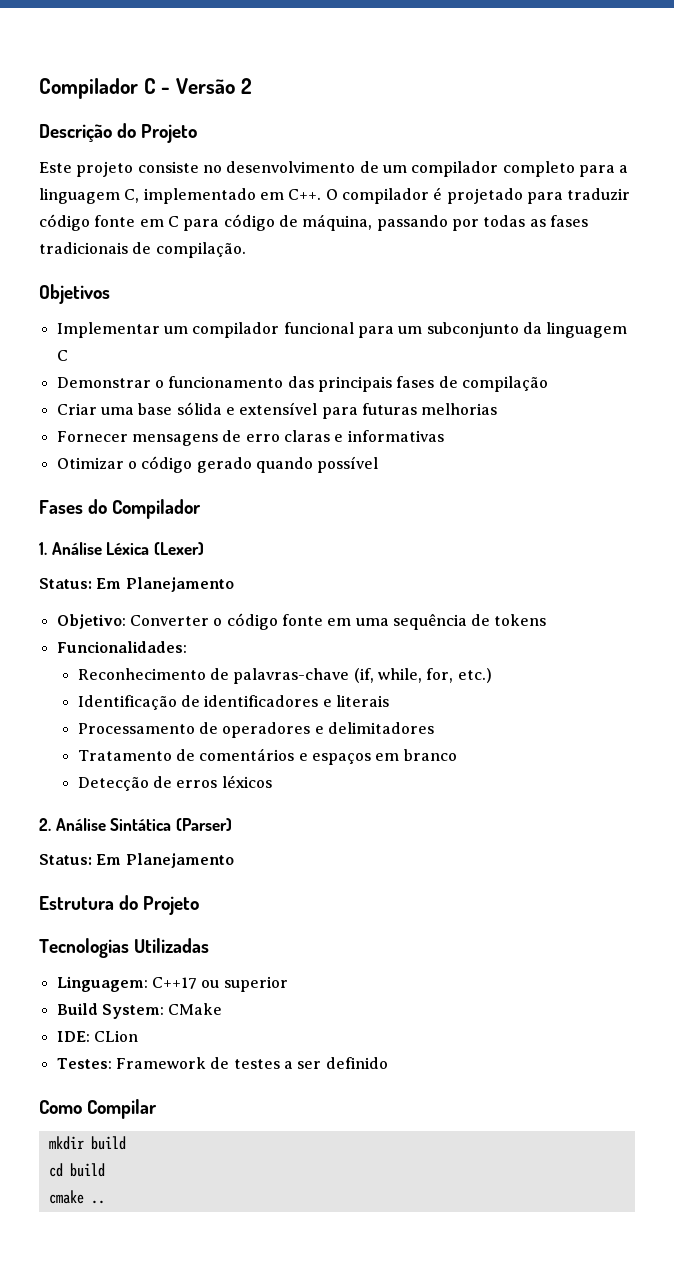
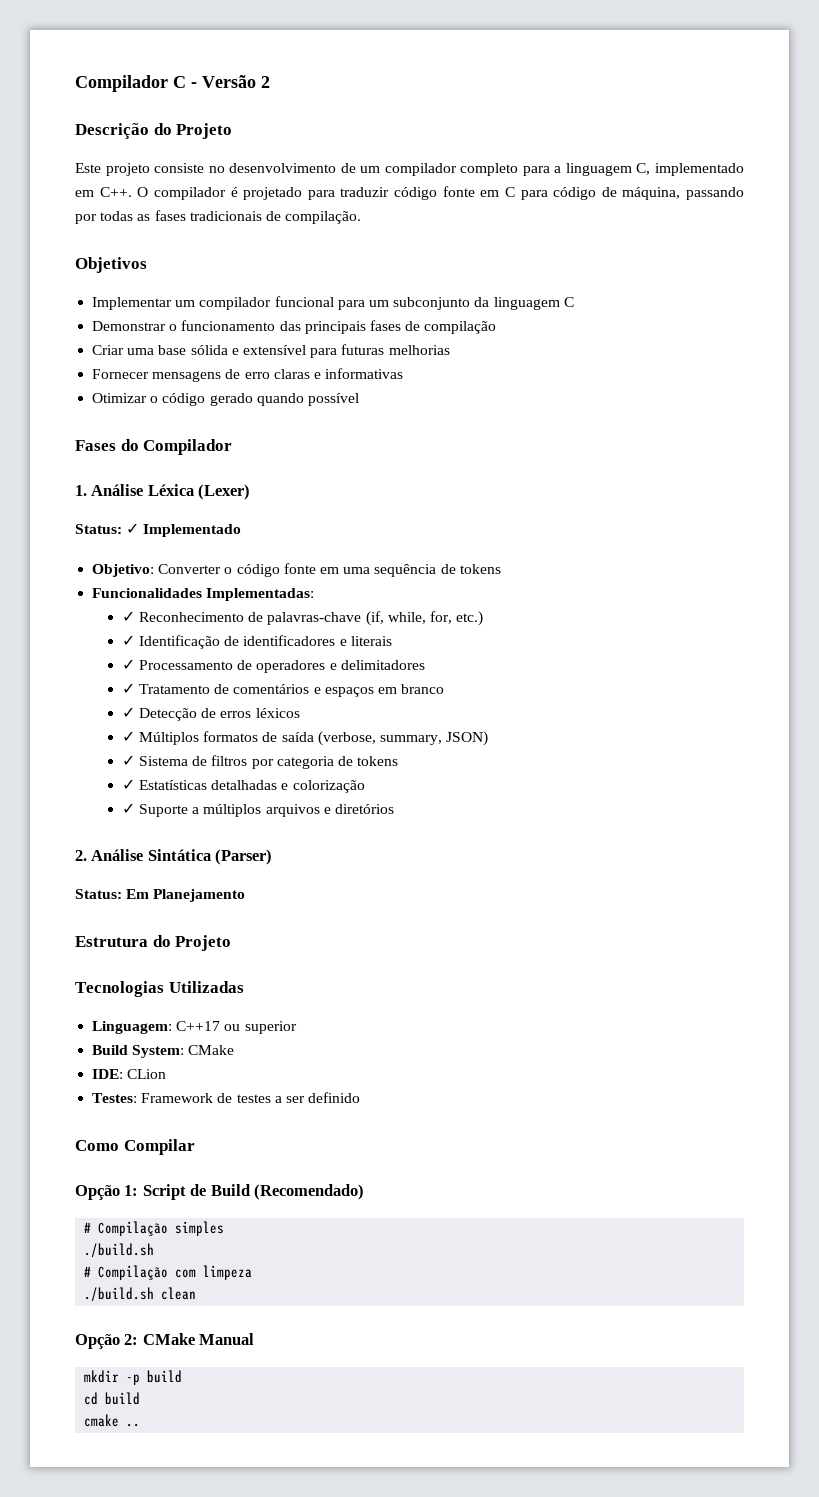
[96,577,234,592] Em Planejamento -> [126,523,242,537] ✓ Implementado
[56,641,187,653] Funcionalidades: // -> [92,588,315,601] [121,611,135,622] Funcionalidades Implementadas: // ✓
(492, 675) none -> [121,635,135,646] ✓
(390, 701) none -> [121,659,135,670] ✓
(435, 728) none -> [121,683,135,694] ✓
(457, 755) none -> [121,707,135,718] ✓
(272, 781) none -> [121,731,489,746] [121,755,399,769] [121,779,365,793] [121,803,394,817] // ✓ Múltiplos formatos de saída (verbose, summary, JSON) // ✓ Sistema de filtros por categoria de tokens // ✓ Estatísticas detalhadas e colorização // ✓ Suporte a múltiplos arquivos e diretórios
(158, 1109) none -> [75,1184,365,1200] [84,1221,225,1236] [84,1243,155,1258] [84,1265,253,1280] [84,1287,197,1302] [75,1333,255,1349] // Opção 1: Script de Build (Recomendado) // # Compilação simples // ./build.sh // # Compilação com limpeza // ./build.sh clean // Opção 2: CMake Manual
(84, 1143) none -> [126,1374,141,1385] -p

